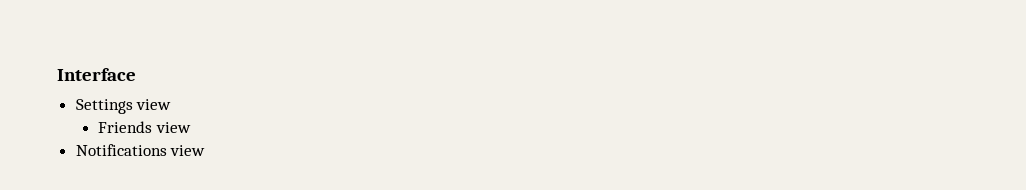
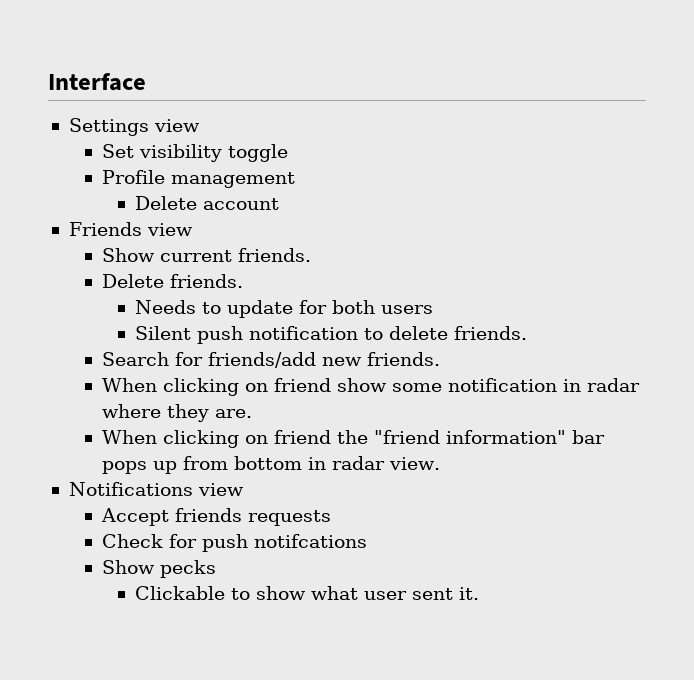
[98,121,191,133] [75,144,206,156] Friends view // Notifications view -> [101,144,288,162] [101,170,295,188] [134,196,279,210] [68,222,193,236] [101,248,311,262] [101,274,243,288] [134,300,433,318] [134,326,527,344] [101,352,440,368] [101,378,640,396] [101,404,252,422] [101,430,605,448] [101,456,440,474] [68,482,244,496] [100,508,331,526] [101,534,367,552] [101,560,216,578] [134,586,479,600] Set visibility toggle // Profile management // Delete account // Friends view // Show current friends. // Delete friends. // Needs to update for both users // Silent push notification to delete friends. // Search for friends/add new friends. // When clicking on friend show some notification in radar where they are. // When clicking on friend the "friend information" bar pops up from bottom in radar view. // Notifications view // Accept friends requests // Check for push notifcations // Show pecks // Clickable to show what user sent it.

